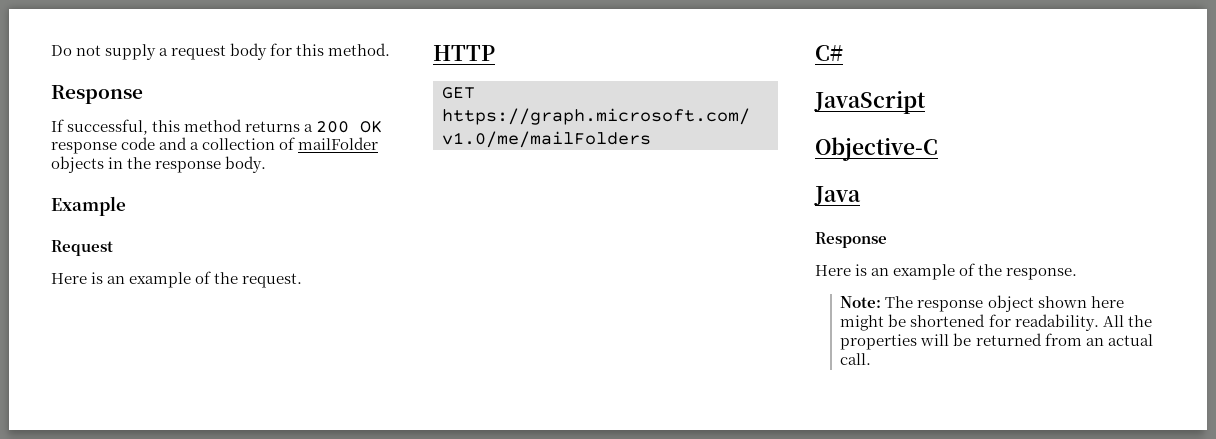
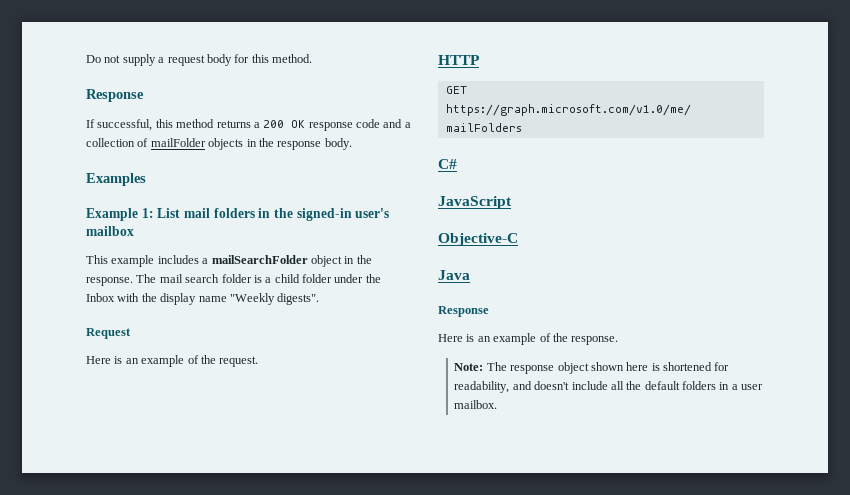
(267, 164) none -> [86,173,146,186] // Examples
(126, 206) none -> [141,208,390,221] [86,226,134,236] [86,255,372,267] [86,274,381,286] [86,293,320,305] 1: List mail folders in the signed-in user's mailbox // This example includes a mailSearchFolder object in the response. The mail search folder is a child folder under the Inbox with the display name "Weekly digests".
[840,314,1152,331] [840,333,1153,350] [840,353,872,365] might be shortened for readability. All the properties will be returned from an actual call. -> [651,362,730,371] [454,381,764,393] [454,400,498,409] is shortened for readability, and doesn't include all the default folders in a user mailbox.

